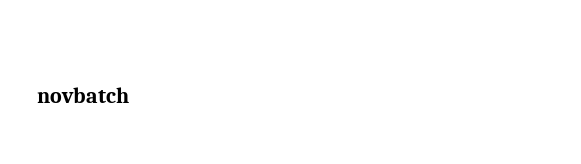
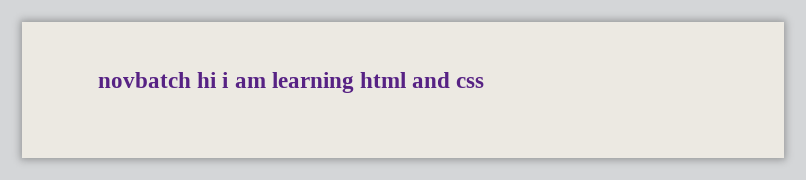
(129, 95) none -> [197,72,485,93] hi i am learning html and css

